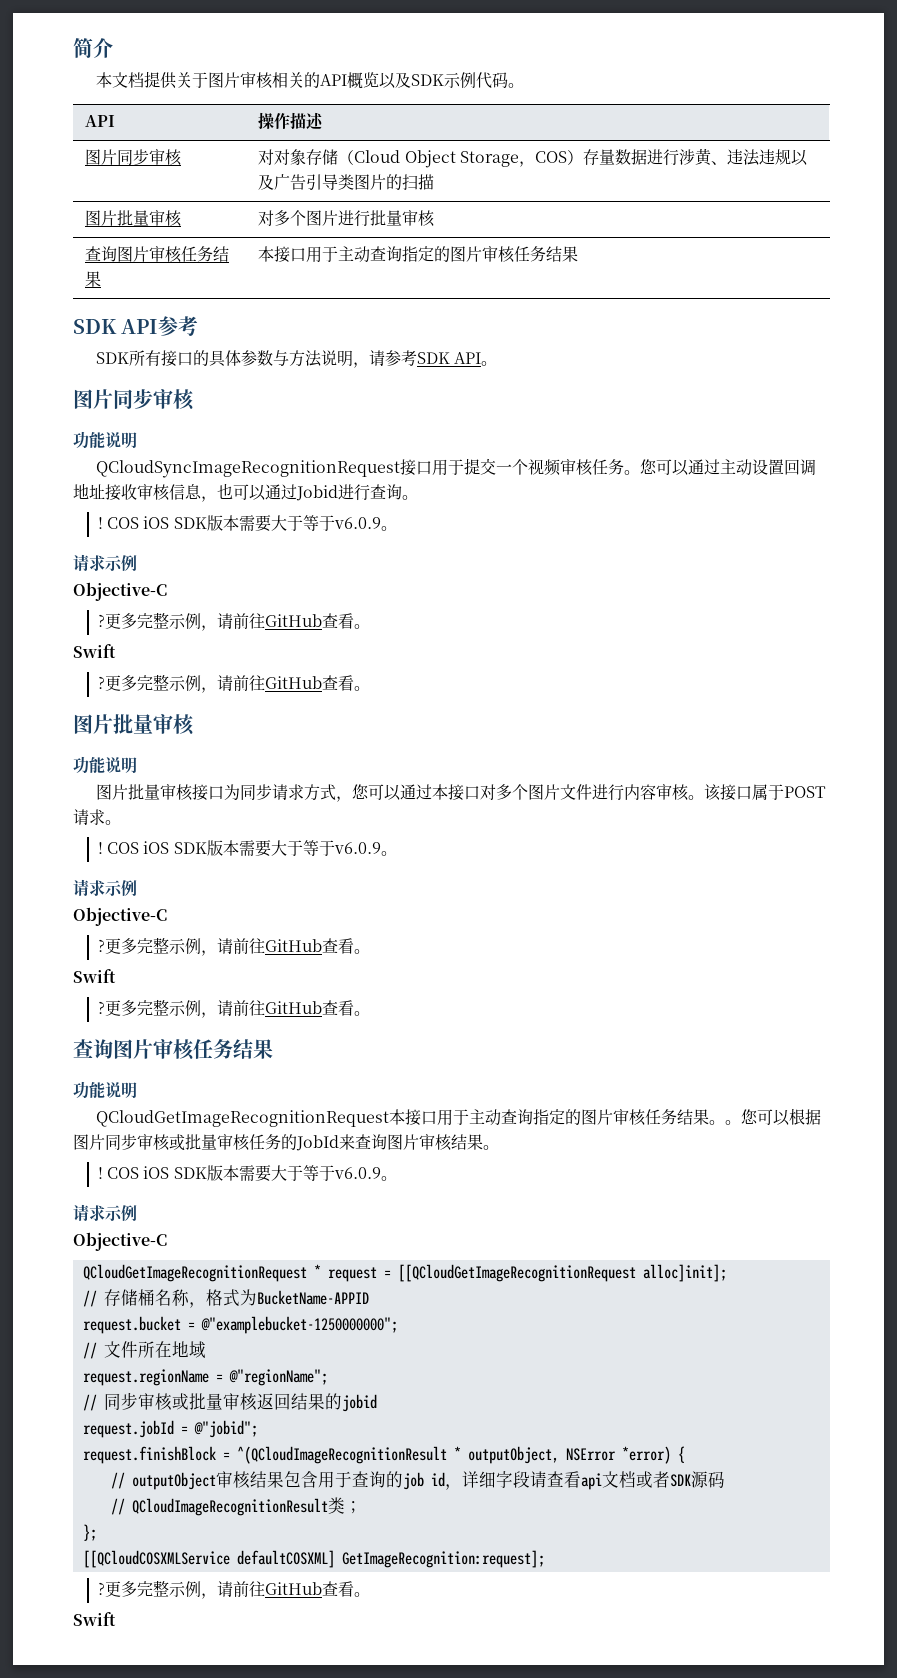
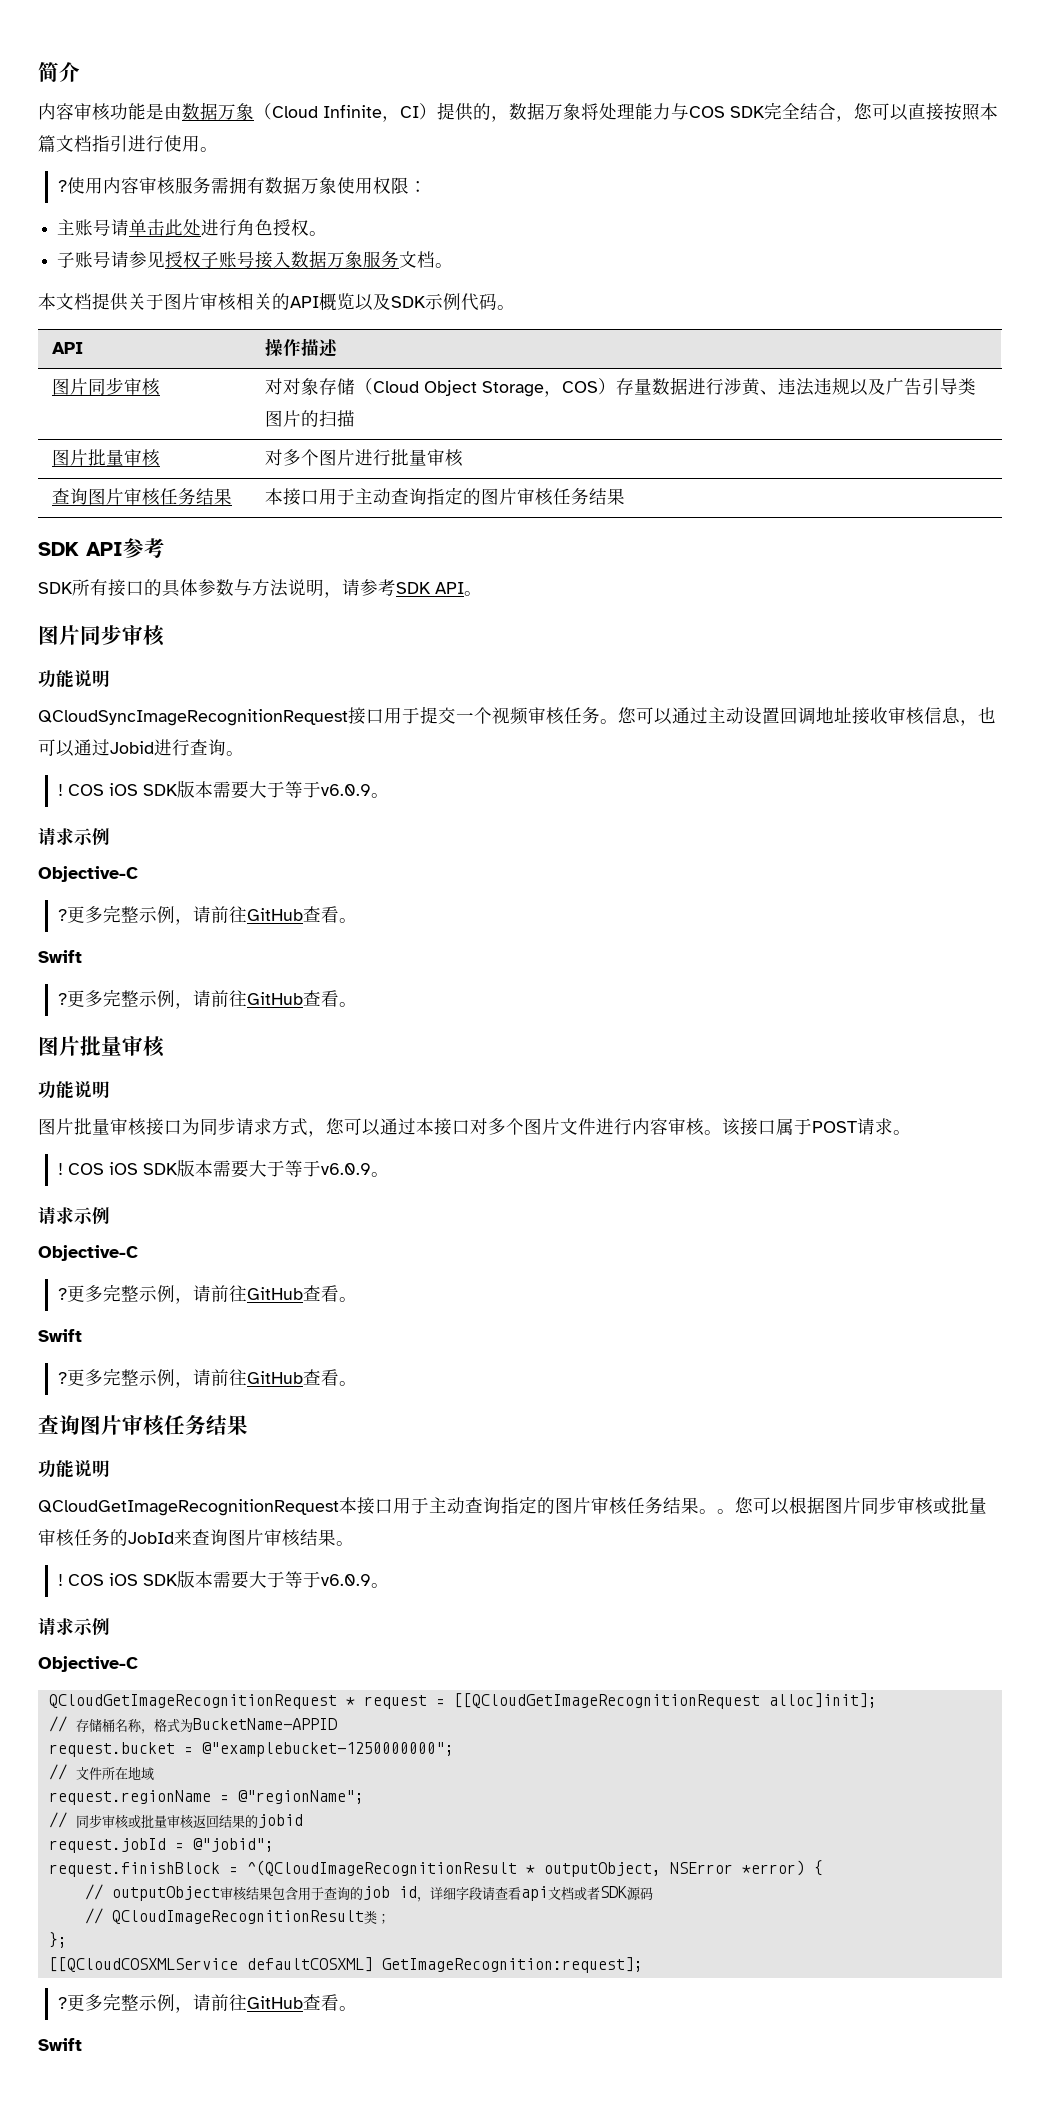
(113, 48) none -> [38,102,998,122] [38,135,218,152] [57,176,427,195] [57,219,328,236] [57,250,454,269] // 内容审核功能是由数据万象（Cloud Infinite，CI）提供的，数据万象将处理能力与COS SDK完全结合，您可以直接按照本篇文档指引进行使用。 // ?使用内容审核服务需拥有数据万象使用权限： // 主账号请单击此处进行角色授权。 // 子账号请参见授权子账号接入数据万象服务文档。

